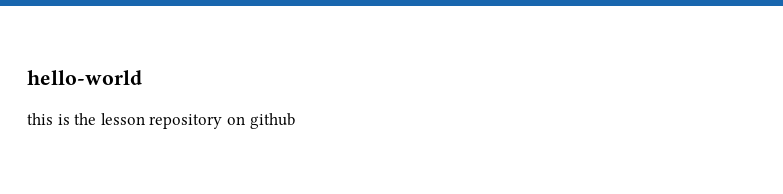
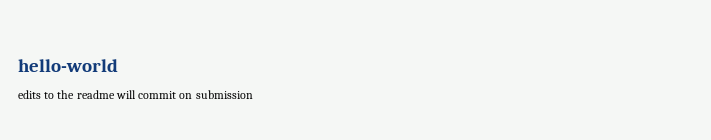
[27,113,295,129] this is the lesson repository on github -> [18,90,253,99] edits to the readme will commit on submission

